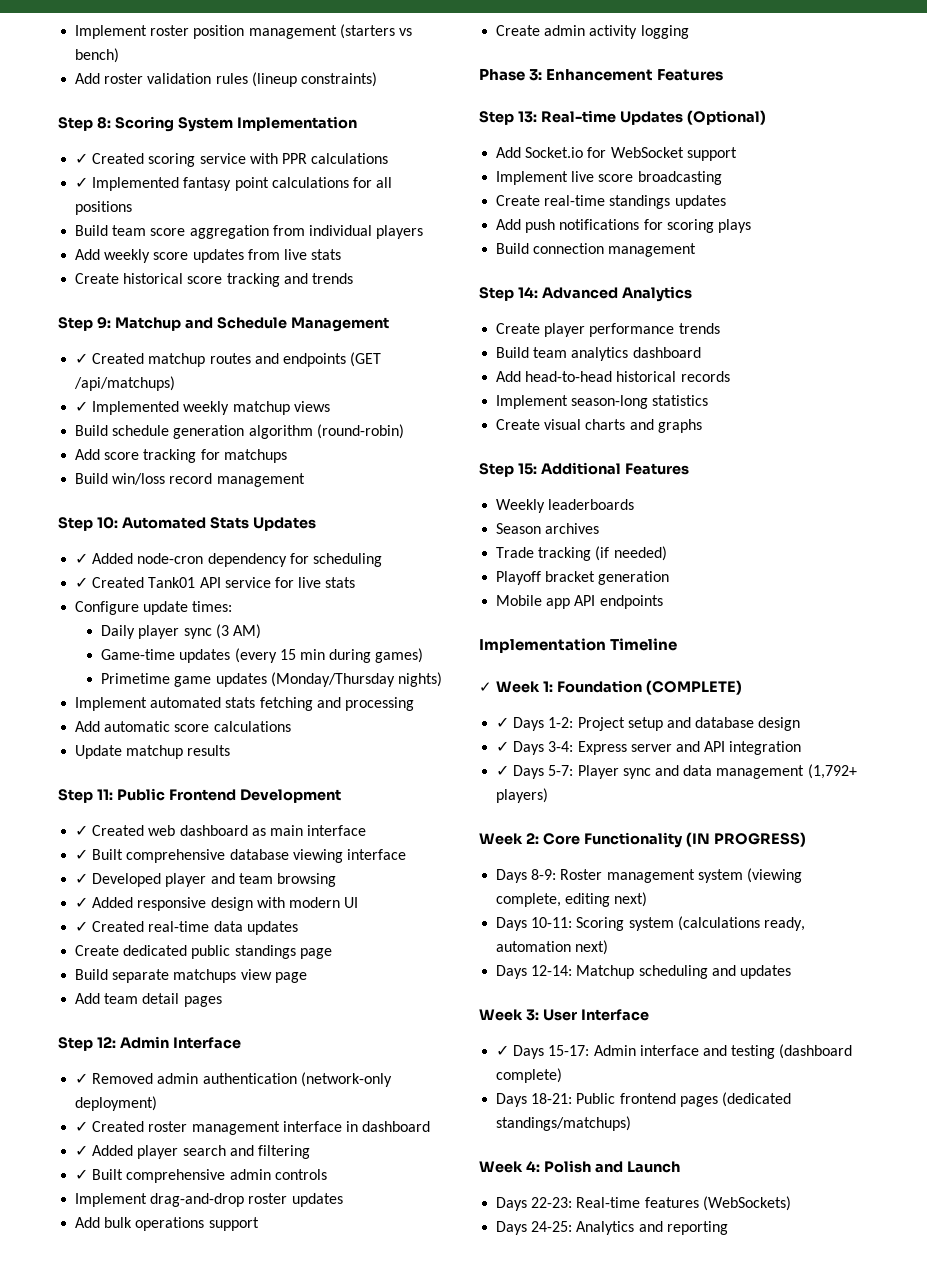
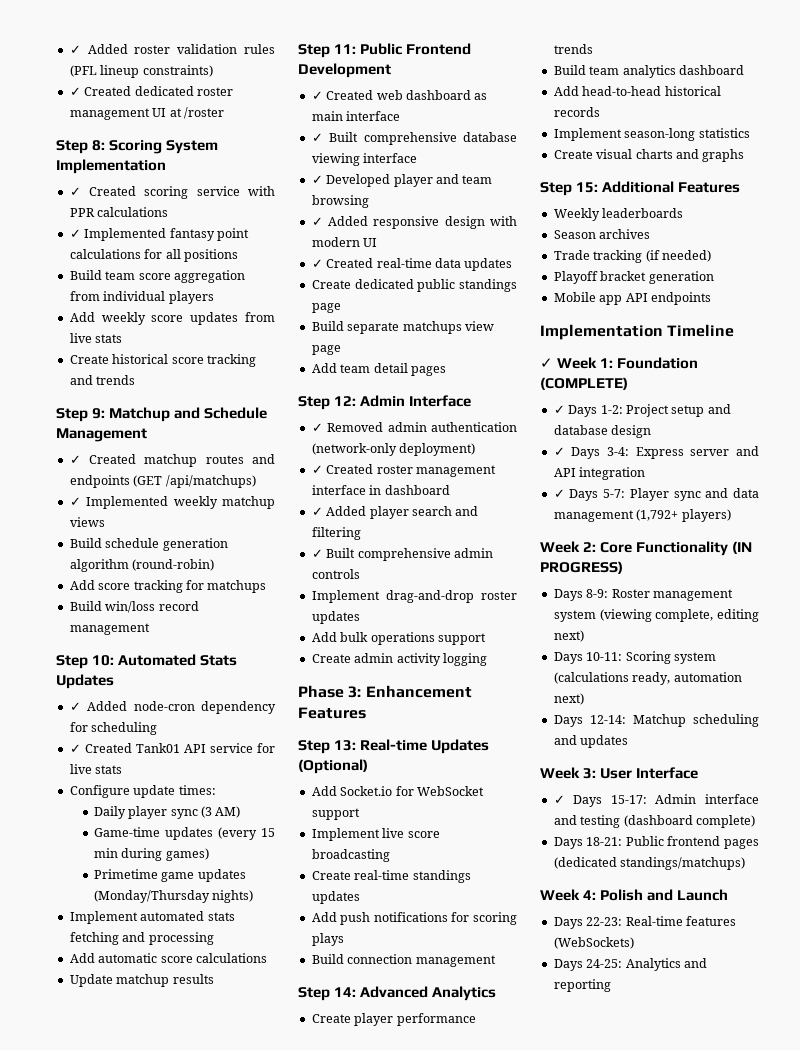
[75,24,412,39] [75,48,120,63] [75,73,101,84] Implement roster position management (starters vs bench) // Add -> [69,44,128,54] ✓ Added
[251,72,297,87] (lineup -> [69,65,140,78] (PFL lineup
(377, 79) none -> [69,86,233,96] [69,107,224,120] // ✓ Created dedicated roster management UI at /roster

